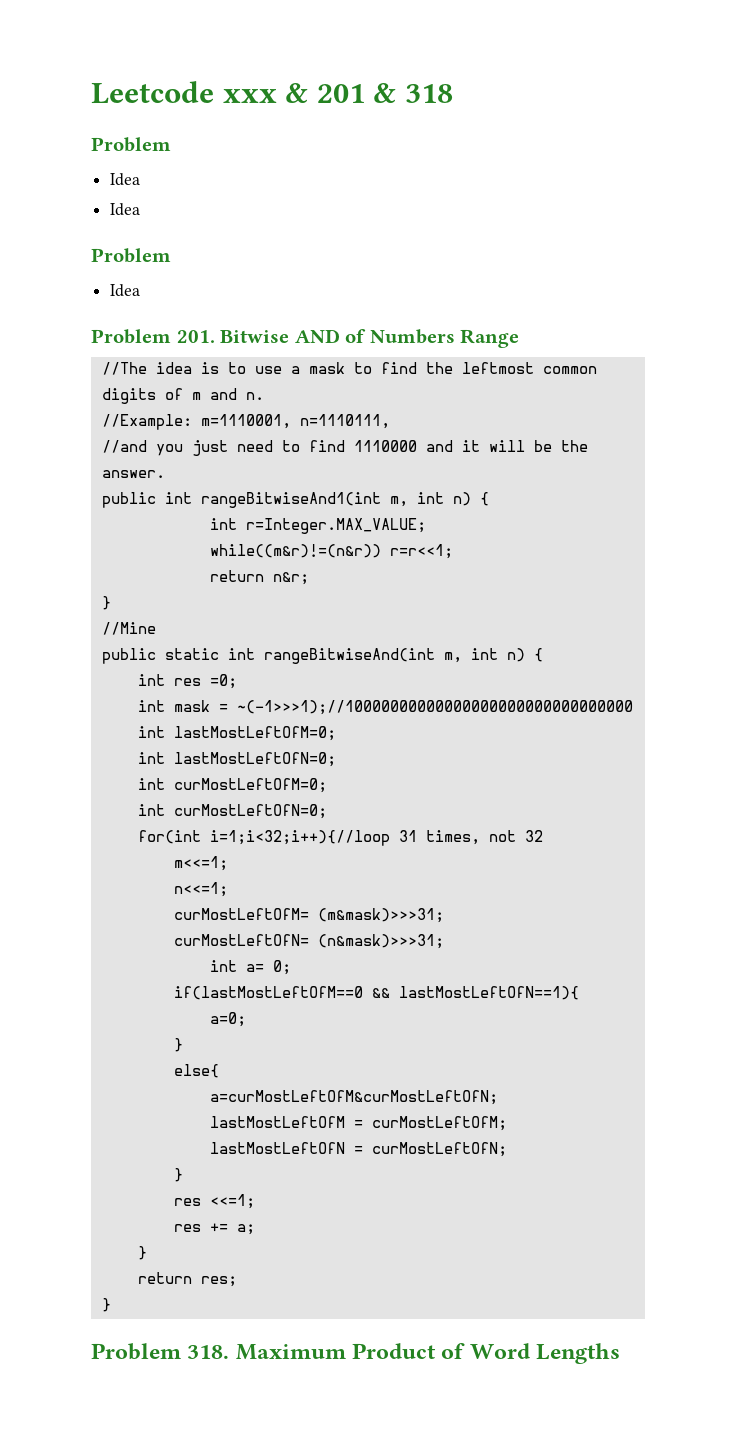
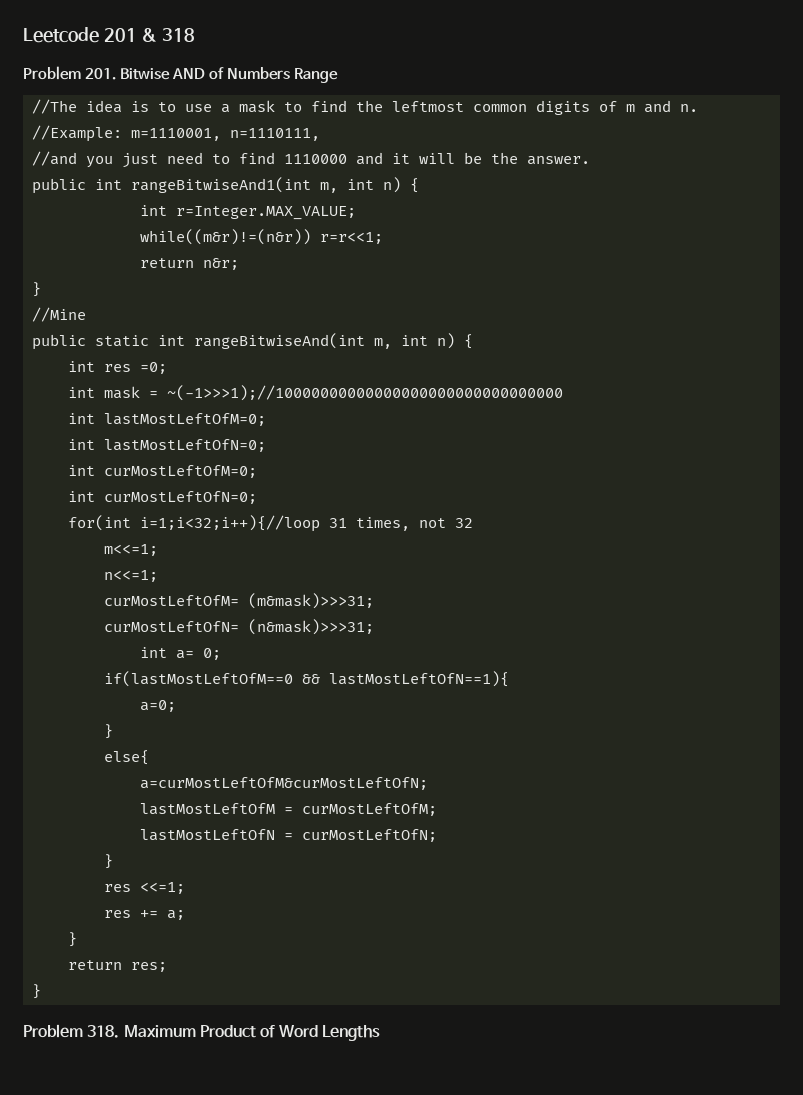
[222,83,309,103] xxx & -> (99, 35) none
[110,173,141,186] [110,203,141,216] [91,248,171,263] [110,284,141,297] [91,329,171,344] // Idea // Idea // Problem // Idea // Problem -> (81, 73) none

